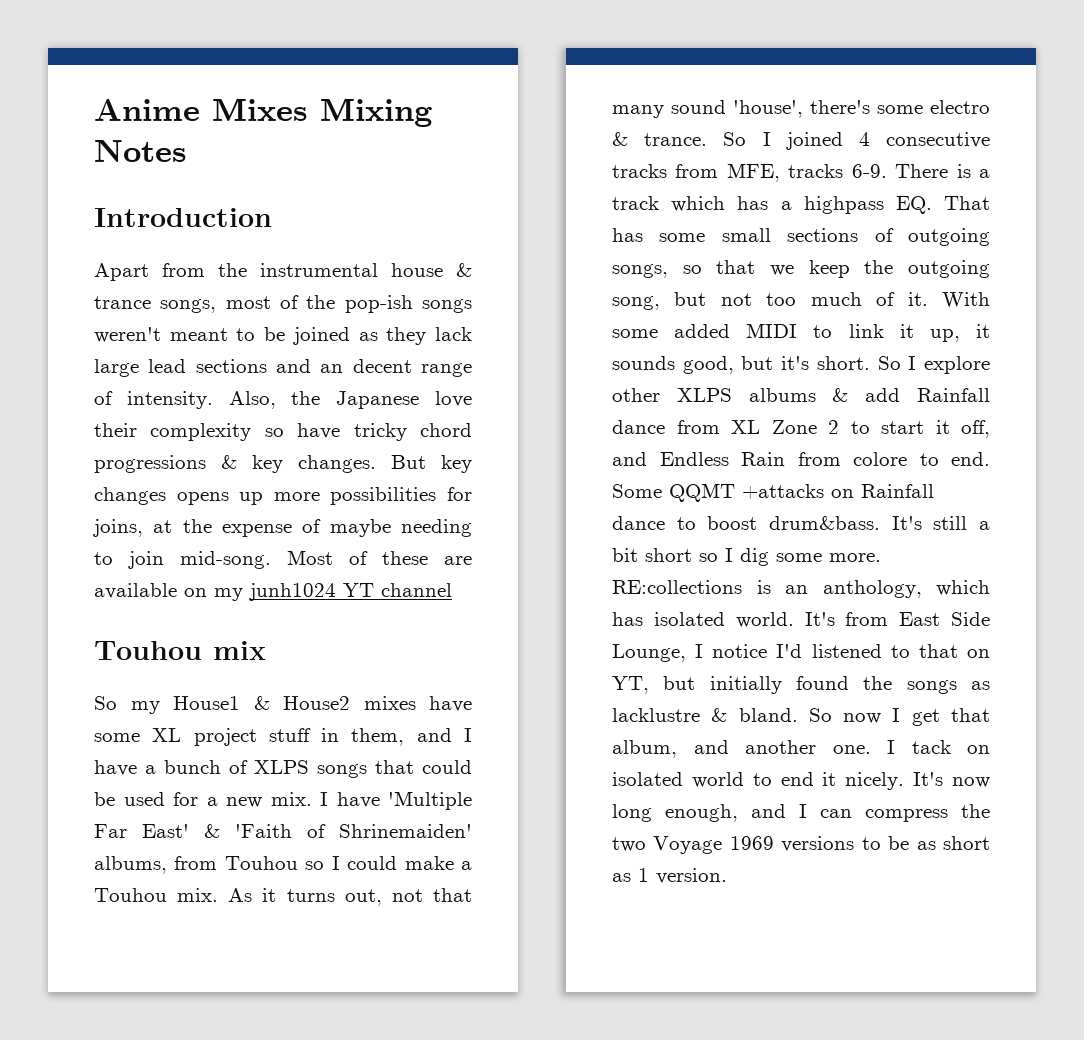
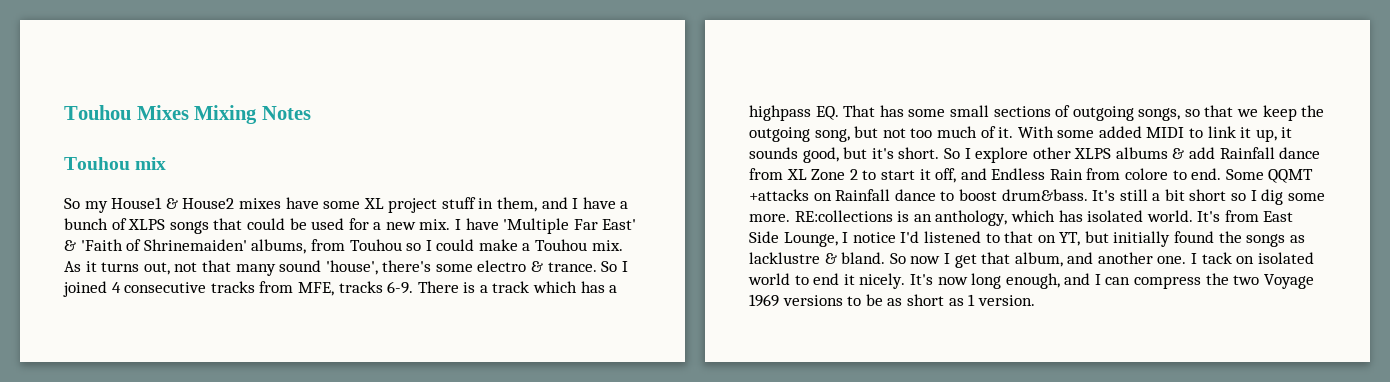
[94,99,200,121] Anime -> [64,105,131,120] Touhou
[94,208,272,227] [94,263,472,281] [94,295,472,313] [94,327,473,345] [94,359,472,377] [94,391,473,409] [94,423,472,441] [94,455,472,473] [94,487,472,505] [93,519,472,537] [94,550,472,569] [94,583,452,601] // Introduction // Apart from the instrumental house & trance songs, most of the pop-ish songs weren't meant to be joined as they lack large lead sections and an decent range of intensity. Also, the Japanese love their complexity so have tricky chord progressions & key changes. But key changes opens up more possibilities for joins, at the expense of maybe needing to join mid-song. Most of these are available on my junh1024 YT channel -> (311, 113) none

